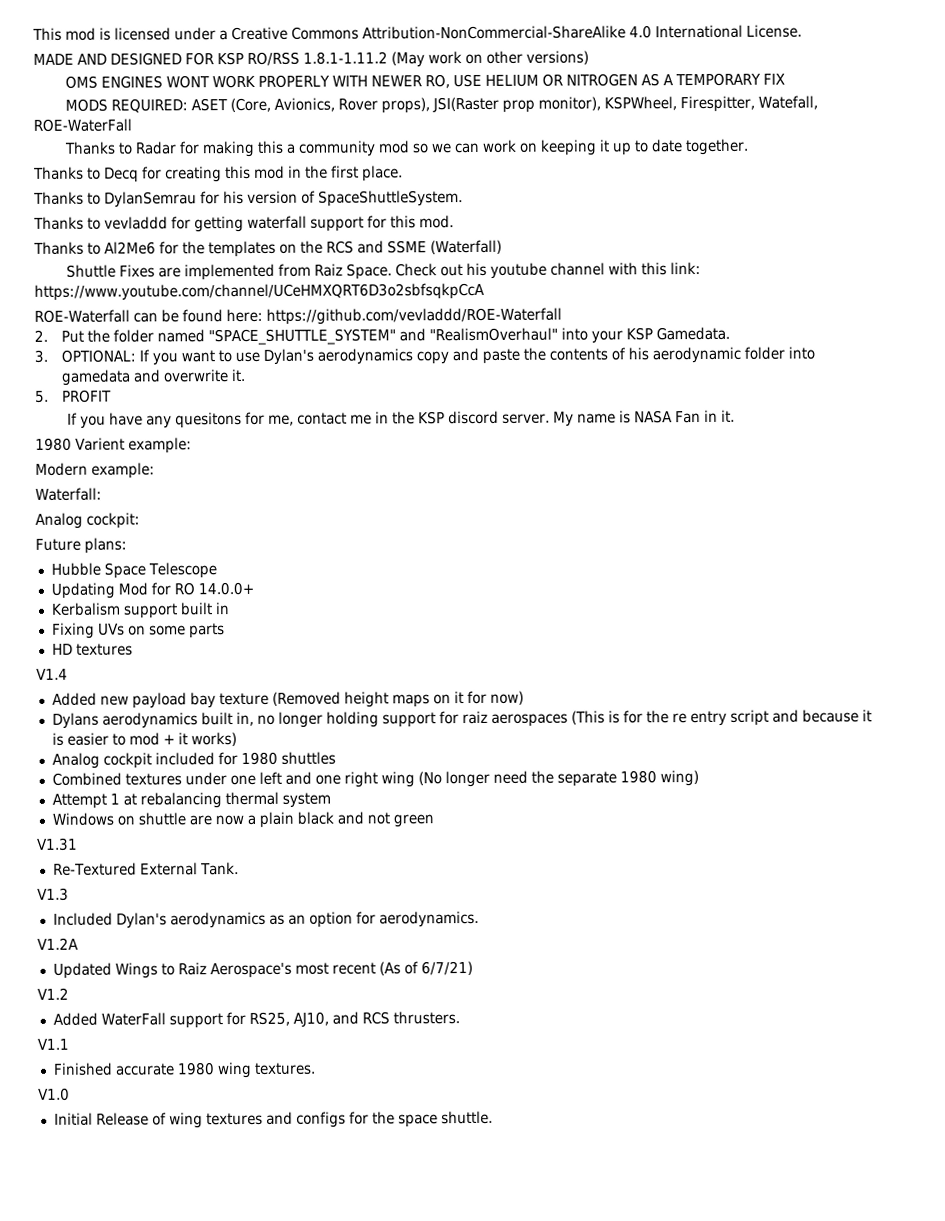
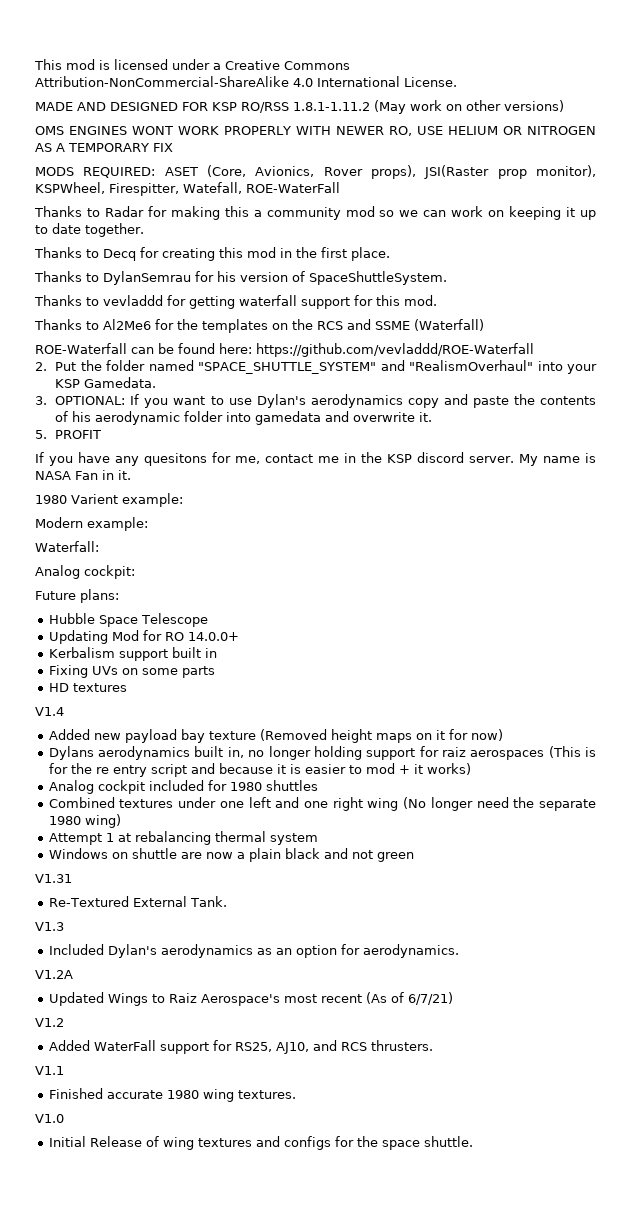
[65,262,701,281] [34,282,485,301] // Shuttle Fixes are implemented from Raiz Space. Check out his youtube channel with this link: https://www.youtube.com/channel/UCeHMXQRT6D3o2sbfsqkpCcA -> (484, 325) none

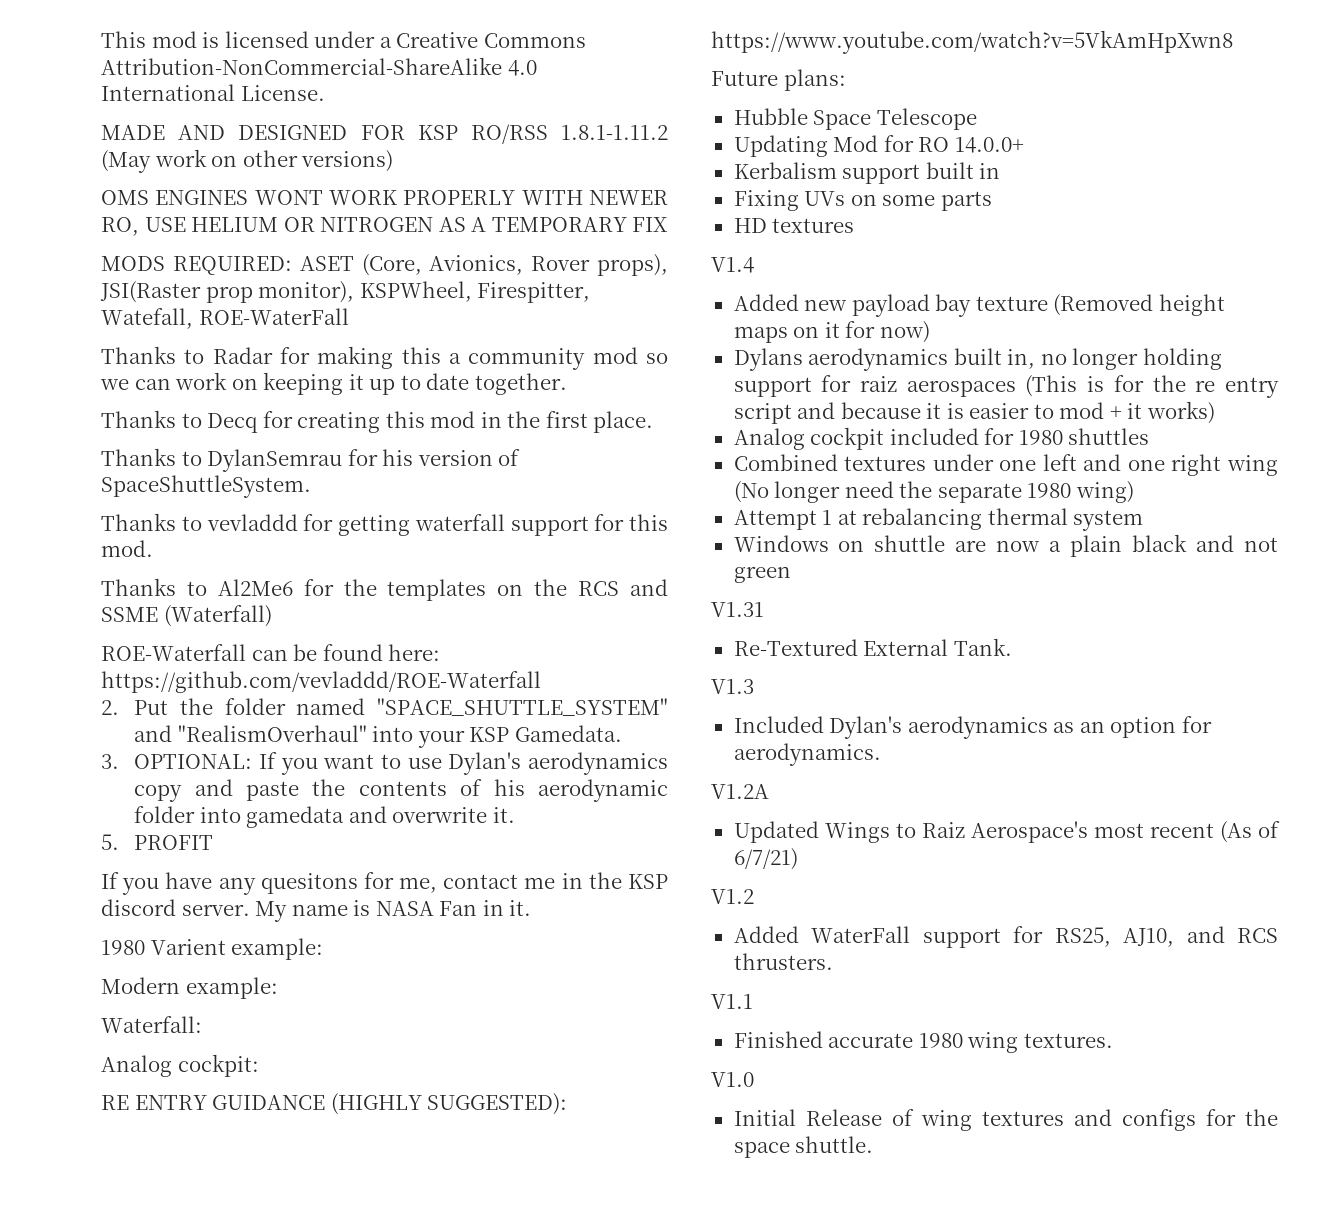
(135, 572) none -> [101,1093,568,1115] [711,30,1233,54] // RE ENTRY GUIDANCE (HIGHLY SUGGESTED): https://www.youtube.com/watch?v=5VkAmHpXwn8

